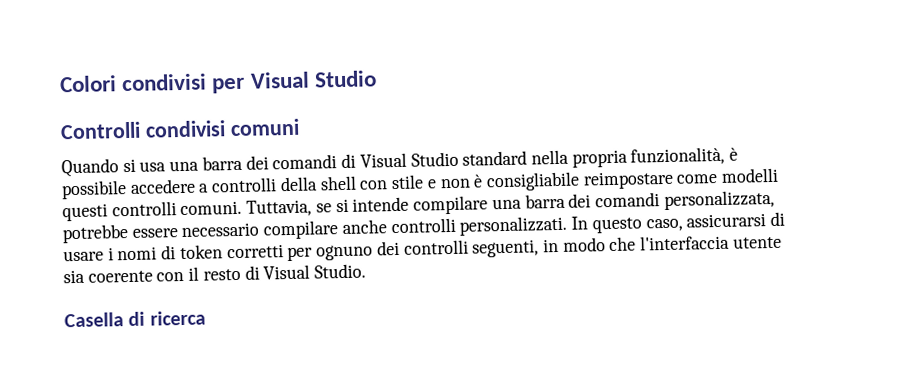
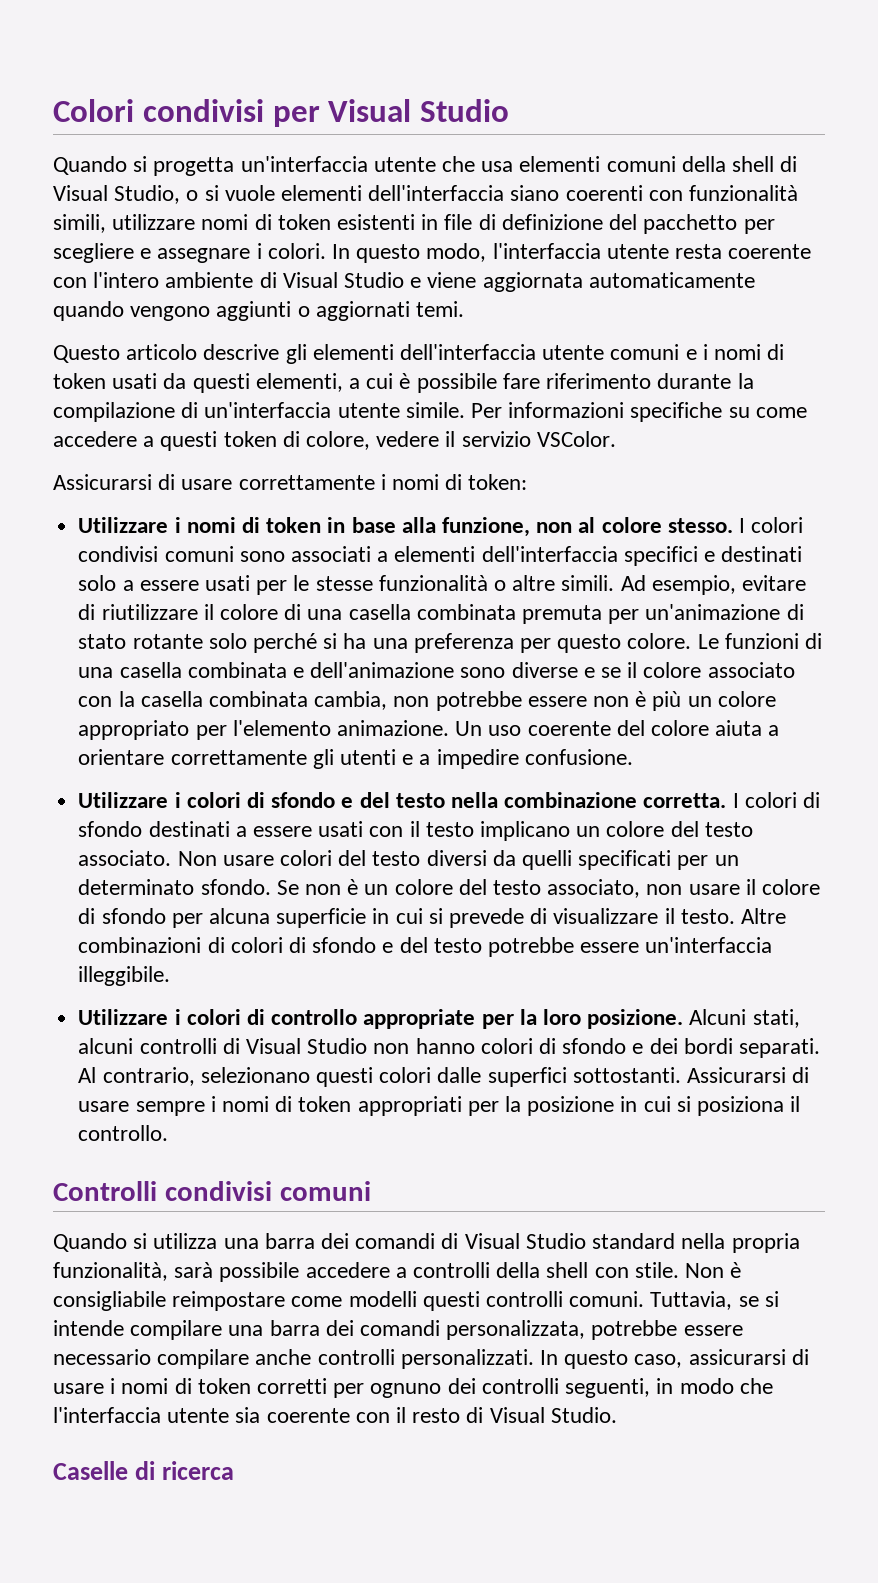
(377, 79) none -> [53,156,798,176] [53,185,799,204] [53,214,775,234] [53,243,812,263] [53,272,755,292] [53,301,465,321] [53,344,785,364] [53,373,754,393] [53,402,807,422] [53,431,616,451] [53,474,528,490] [78,517,804,537] [78,546,803,566] [78,575,807,595] [78,604,804,624] [78,633,823,653] [78,662,795,678] [78,691,776,711] [78,720,780,740] [78,749,633,769] [78,792,821,808] [78,821,753,841] [78,850,739,870] [78,879,821,898] [78,908,787,928] [78,937,773,957] [78,966,171,986] [78,1009,800,1029] [78,1038,821,1058] [78,1067,810,1087] [78,1096,801,1116] [78,1125,169,1141] // Quando si progetta un'interfaccia utente che usa elementi comuni della shell di Visual Studio, o si vuole elementi dell'interfaccia siano coerenti con funzionalità simili, utilizzare nomi di token esistenti in file di definizione del pacchetto per scegliere e assegnare i colori. In questo modo, l'interfaccia utente resta coerente con l'intero ambiente di Visual Studio e viene aggiornata automaticamente quando vengono aggiunti o aggiornati temi. // Questo articolo descrive gli elementi dell'interfaccia utente comuni e i nomi di token usati da questi elementi, a cui è possibile fare riferimento durante la compilazione di un'interfaccia utente simile. Per informazioni specifiche su come accedere a questi token di colore, vedere il servizio VSColor. // Assicurarsi di usare correttamente i nomi di token: // Utilizzare i nomi di token in base alla funzione, non al colore stesso. I colori condivisi comuni sono associati a elementi dell'interfaccia specifici e destinati solo a essere usati per le stesse funzionalità o altre simili. Ad esempio, evitare di riutilizzare il colore di una casella combinata premuta per un'animazione di stato rotante solo perché si ha una preferenza per questo colore. Le funzioni di una casella combinata e dell'animazione sono diverse e se il colore associato con la casella combinata cambia, non potrebbe essere non è più un colore appropriato per l'elemento animazione. Un uso coerente del colore aiuta a orientare correttamente gli utenti e a impedire confusione. // Utilizzare i colori di sfondo e del testo nella combinazione corretta. I colori di sfondo destinati a essere usati con il testo implicano un colore del testo associato. Non usare colori del testo diversi da quelli specificati per un determinato sfondo. Se non è un colore del testo associato, non usare il colore di sfondo per alcuna superficie in cui si prevede di visualizzare il testo. Altre combinazioni di colori di sfondo e del testo potrebbe essere un'interfaccia illeggibile. // Utilizzare i colori di controllo appropriate per la loro posizione. Alcuni stati, alcuni controlli di Visual Studio non hanno colori di sfondo e dei bordi separati. Al contrario, selezionano questi colori dalle superfici sottostanti. Assicurarsi di usare sempre i nomi di token appropriati per la posizione in cui si posiziona il controllo.
[139,161,167,172] usa -> [153,1233,218,1249] utilizza
[729,147,739,161] è -> [174,1262,214,1278] sarà
[391,174,471,190] stile e non -> [634,1262,725,1278] stile. Non
[64,312,124,328] Casella -> [53,1461,128,1480] Caselle

